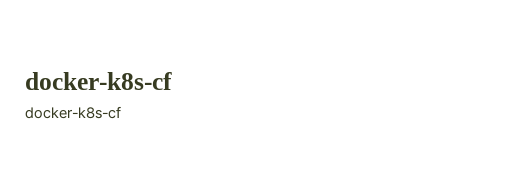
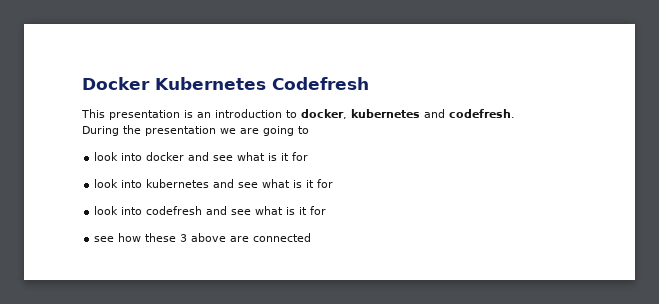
[25,72,172,90] [25,106,121,119] docker-k8s-cf // docker-k8s-cf -> [82,77,369,90] [81,109,515,120] [82,125,309,136] [94,152,309,161] [94,179,334,188] [94,206,327,215] [94,233,312,242] Docker Kubernetes Codefresh // This presentation is an introduction to docker, kubernetes and codefresh. // During the presentation we are going to // look into docker and see what is it for // look into kubernetes and see what is it for // look into codefresh and see what is it for // see how these 3 above are connected

